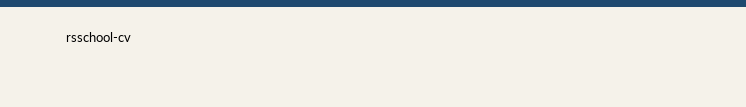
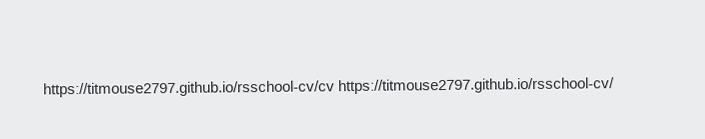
[66,32,131,42] rsschool-cv -> [43,77,616,98] https://titmouse2797.github.io/rsschool-cv/cv https://titmouse2797.github.io/rsschool-cv/

